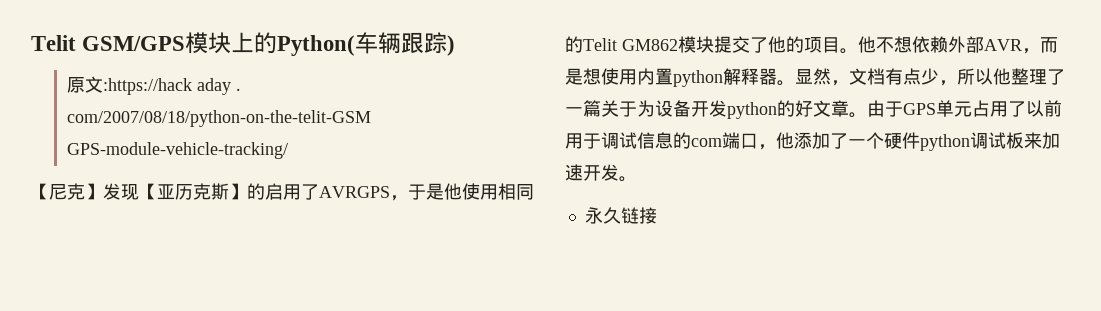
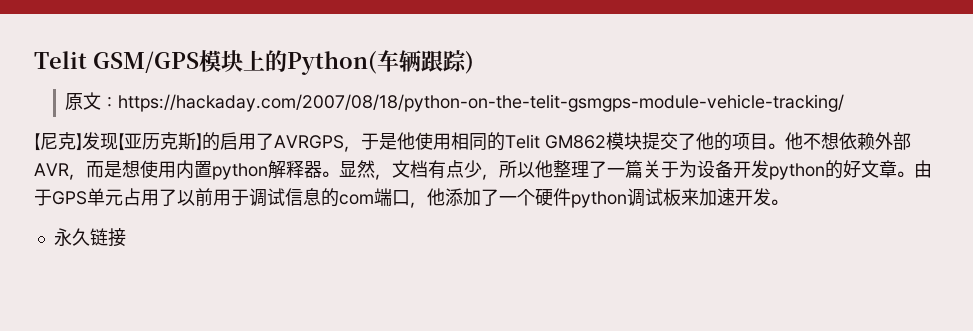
[102,78,241,95] [66,110,371,127] [66,142,288,159] :https://hack aday . com/2007/08/18/python-on-the-telit-GSM GPS-module-vehicle-tracking/ -> [101,94,845,112] ：https://hackaday.com/2007/08/18/python-on-the-telit-gsmgps-module-vehicle-tracking/

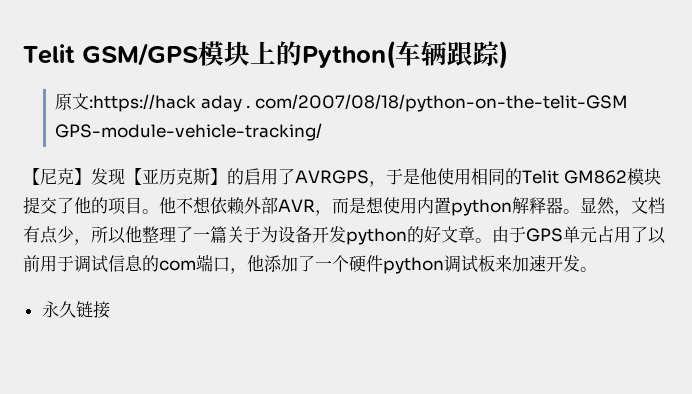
[101,94,845,112] ：https://hackaday.com/2007/08/18/python-on-the-telit-gsmgps-module-vehicle-tracking/ -> [88,94,628,112] [54,123,322,141] :https://hack aday . com/2007/08/18/python-on-the-telit-GSM GPS-module-vehicle-tracking/

